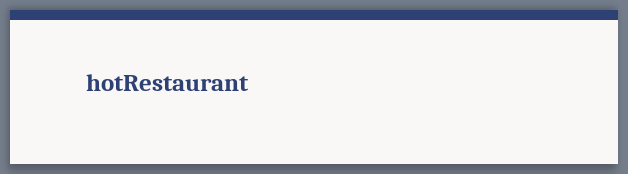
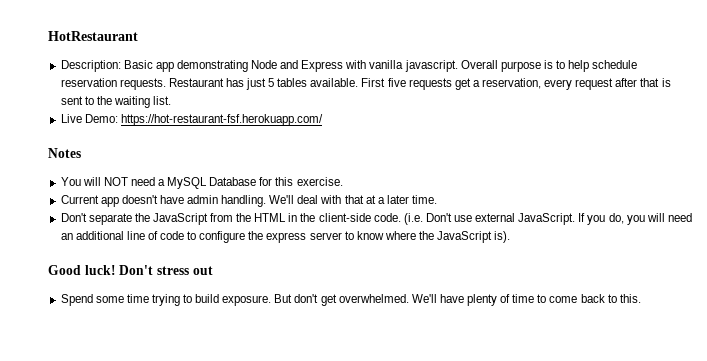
[86,74,249,91] hotRestaurant -> [48,31,138,41] [60,60,638,72] [60,78,671,90] [60,96,172,108] [60,114,323,126] [48,148,81,158] [60,177,343,189] [60,195,438,207] [60,213,692,225] [60,231,511,243] [48,265,213,275] [60,294,641,306] HotRestaurant // Description: Basic app demonstrating Node and Express with vanilla javascript. Overall purpose is to help schedule reservation requests. Restaurant has just 5 tables available. First five requests get a reservation, every request after that is sent to the waiting list. // Live Demo: https://hot-restaurant-fsf.herokuapp.com/ // Notes // You will NOT need a MySQL Database for this exercise. // Current app doesn't have admin handling. We'll deal with that at a later time. // Don't separate the JavaScript from the HTML in the client-side code. (i.e. Don't use external JavaScript. If you do, you will need an additional line of code to configure the express server to know where the JavaScript is). // Good luck! Don't stress out // Spend some time trying to build exposure. But don't get overwhelmed. We'll have plenty of time to come back to this.

